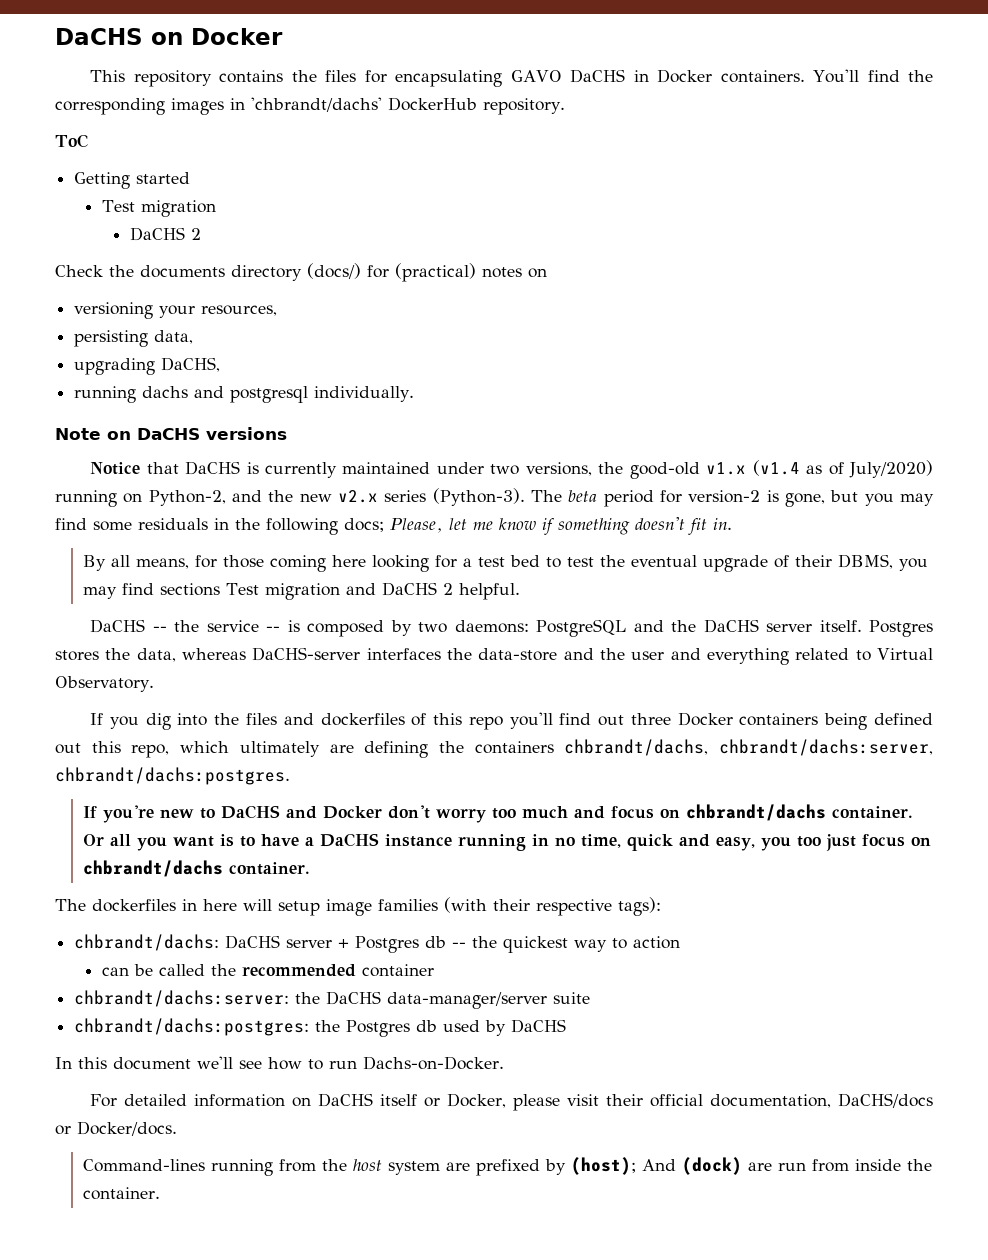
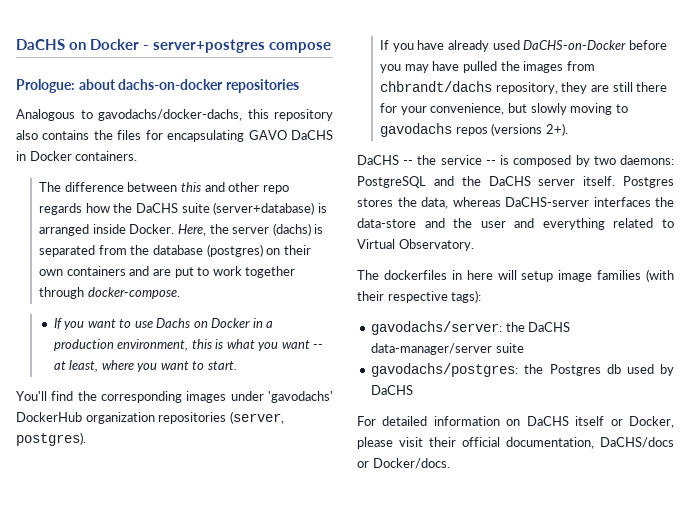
[90,70,212,87] // This repository -> [143,39,332,53] [16,79,299,93] [16,109,334,121] [16,130,38,140] - server+postgres compose // Prologue: about dachs-on-docker repositories // Analogous to gavodachs/docker-dachs, this repository also
(805, 76) none -> [39,182,289,194] [39,202,327,215] [39,223,324,236] [39,244,311,257] [39,266,296,278] [39,287,180,299] [53,318,274,330] [53,339,324,351] [53,360,237,372] // The difference between this and other repo regards how the DaCHS suite (server+database) is arranged inside Docker. Here, the server (dachs) is separated from the database (postgres) on their own containers and are put to work together through docker-compose. // If you want to use Dachs on Docker in a production environment, this is what you want -- at least, where you want to start. //
[230,97,565,115] [55,134,88,148] [74,172,191,189] [102,200,216,217] [129,227,201,241] [55,263,547,282] [74,302,278,319] [74,330,194,347] [74,357,221,375] [74,386,415,403] [55,427,287,440] [90,460,934,479] [55,488,935,507] [55,517,732,535] [82,554,928,572] [82,582,520,600] in 'chbrandt/dachs' DockerHub repository. // ToC // Getting started // Test migration // DaCHS 2 // Check the documents directory (docs/) for (practical) notes on // versioning your resources, // persisting data, // upgrading DaCHS, // running dachs and postgresql individually. // Note on DaCHS versions // Notice that DaCHS is currently maintained under two versions, the good-old v1.x (v1.4 as of July/2020) running on Python-2, and the new v2.x series (Python-3). The beta period for version-2 is gone, but you may find some residuals in the following docs; Please, let me know if something doesn't fit in. // By all means, for those coming here looking for a test bed to test the eventual upgrade of their DBMS, you may find sections Test migration and DaCHS 2 helpful. -> [230,391,333,403] [16,411,284,424] [16,432,86,446] [380,40,667,52] [380,61,595,73] [380,81,668,94] [380,103,628,115] [380,123,568,137] under 'gavodachs' DockerHub organization repositories (server, postgres). // If you have already used DaCHS-on-Docker before you may have pulled the images from chbrandt/dachs repository, they are still there for your convenience, but slowly moving to gavodachs repos (versions 2+).
[90,712,934,730] [55,739,933,758] [55,767,290,785] [82,804,913,823] [82,833,931,851] [82,860,310,877] // If you dig into the files and dockerfiles of this repo you'll find out three Docker containers being defined out this repo, which ultimately are defining the containers chbrandt/dachs, chbrandt/dachs:server, chbrandt/dachs:postgres. // If you're new to DaCHS and Docker don't worry too much and focus on chbrandt/dachs container. Or all you want is to have a DaCHS instance running in no time, quick and easy, you too just focus on chbrandt/dachs container. -> (474, 245) none
[74,934,681,953] [102,964,435,977] [74,990,290,1007] chbrandt/dachs: DaCHS server + Postgres db -- the quickest way to action // can be called the recommended container // chbrandt/dachs:server: -> [371,321,503,335] gavodachs/server:
[74,1018,310,1036] chbrandt/dachs:postgres: -> [371,363,519,377] gavodachs/postgres:
[55,1056,504,1070] // In this document we'll see how to run Dachs-on-Docker. -> (414, 390) none
[82,1157,932,1176] [82,1187,160,1200] // Command-lines running from the host system are prefixed by (host); And (dock) are run from inside the container. -> (450, 463) none

